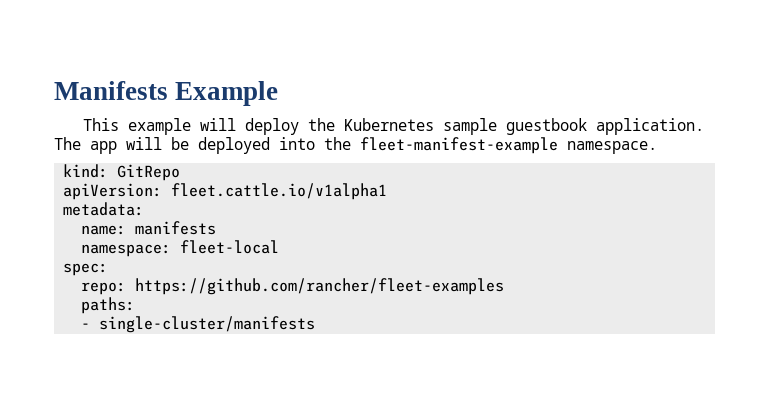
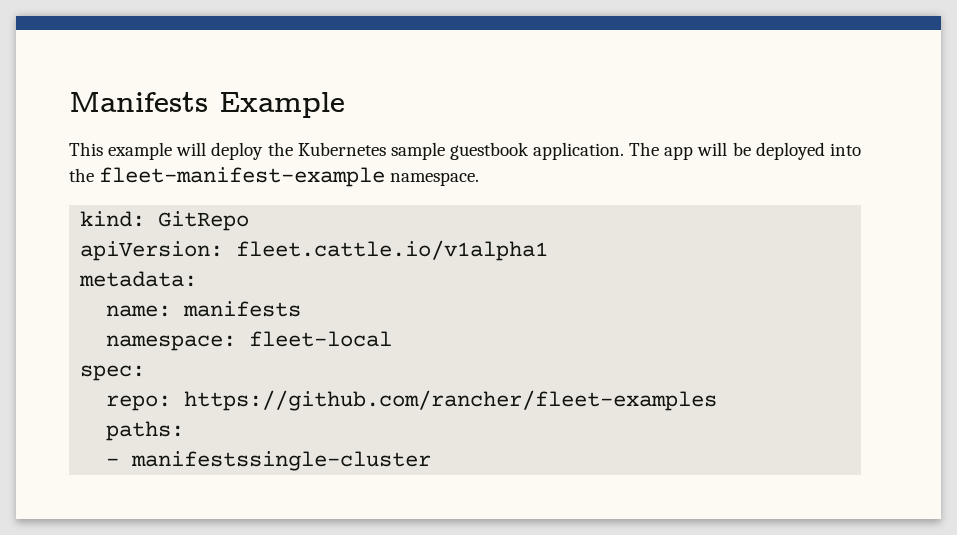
[99,316,316,333] single-cluster/manifests -> [131,451,432,471] manifestssingle-cluster

